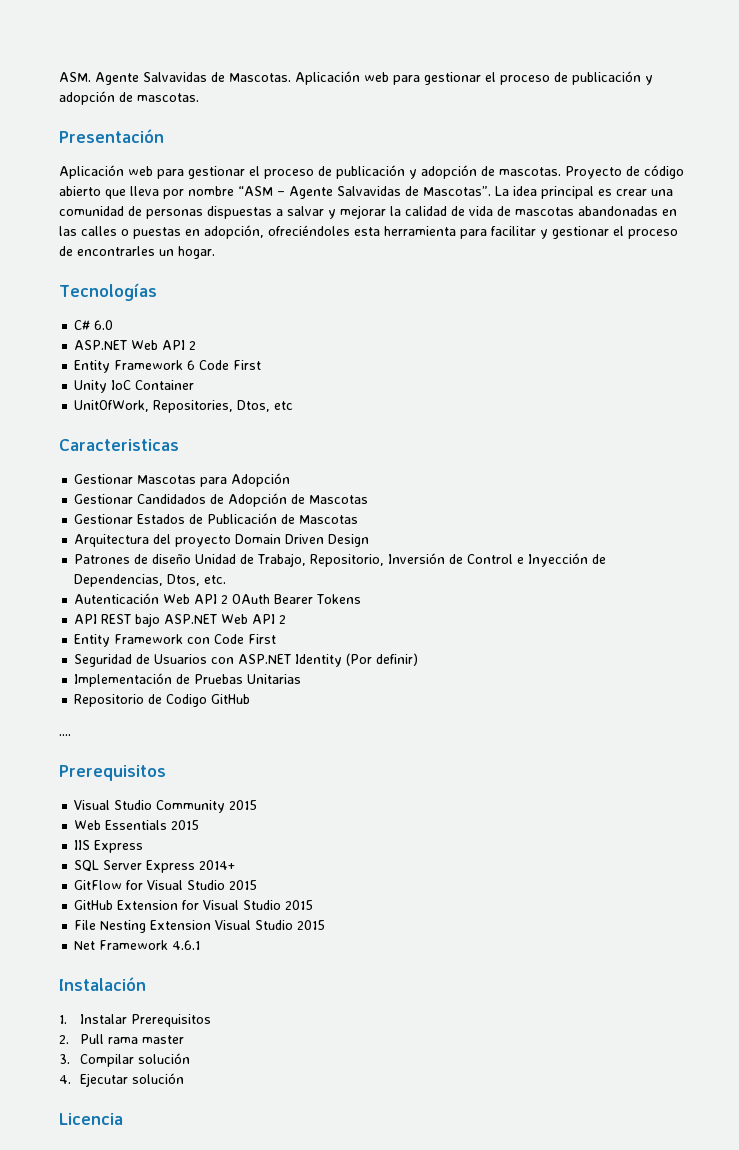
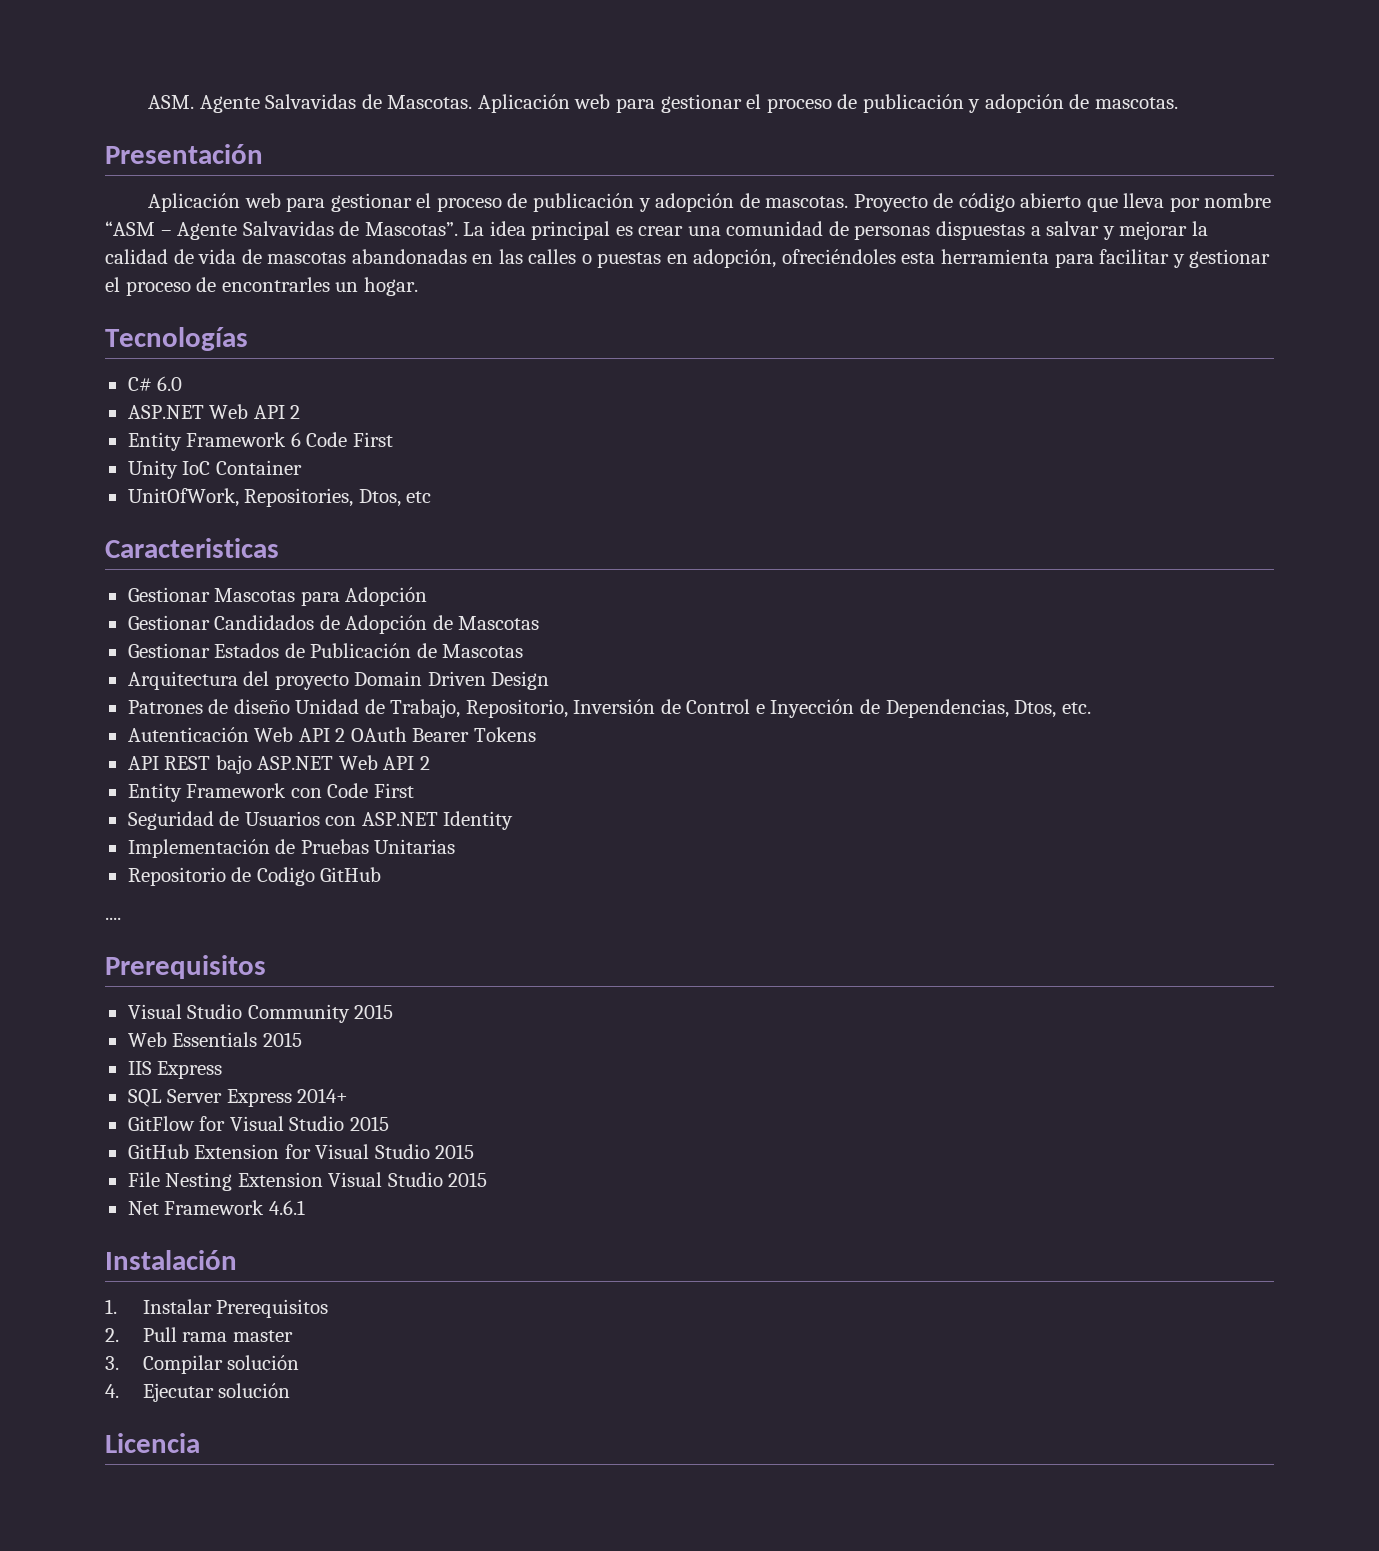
[346,653,419,666] (Por definir) -> (514, 820) none

